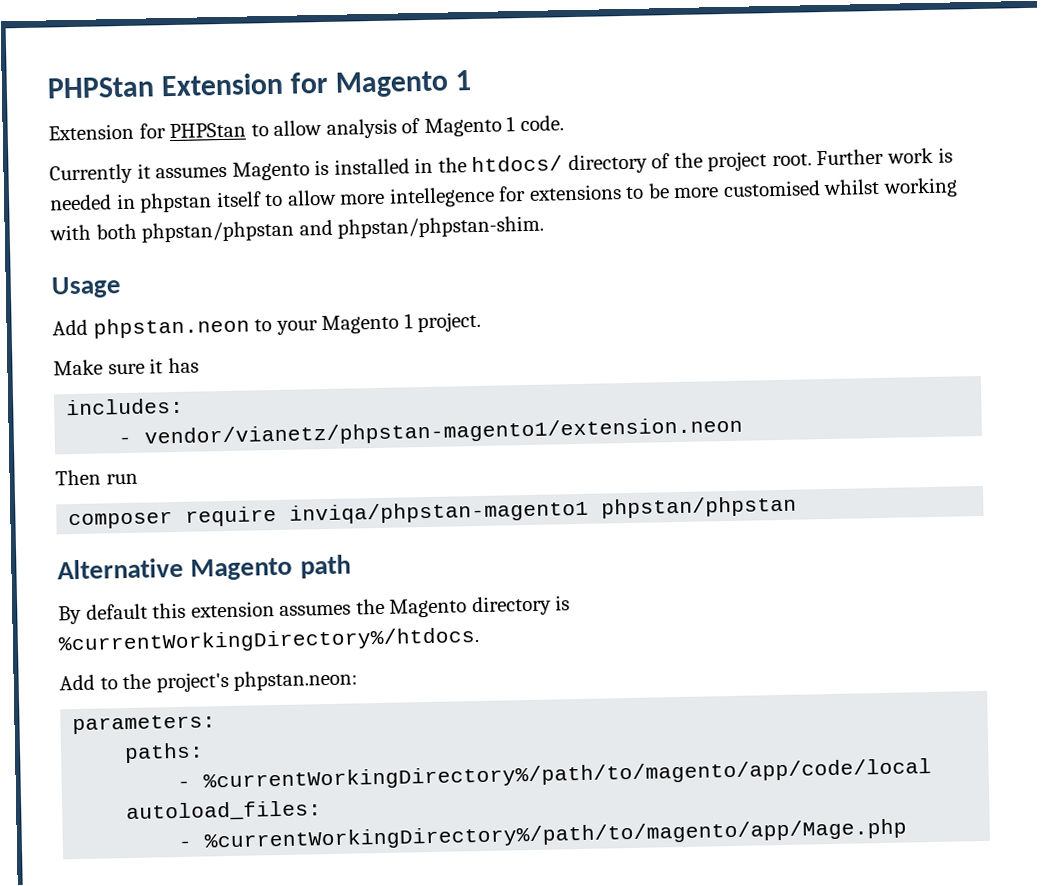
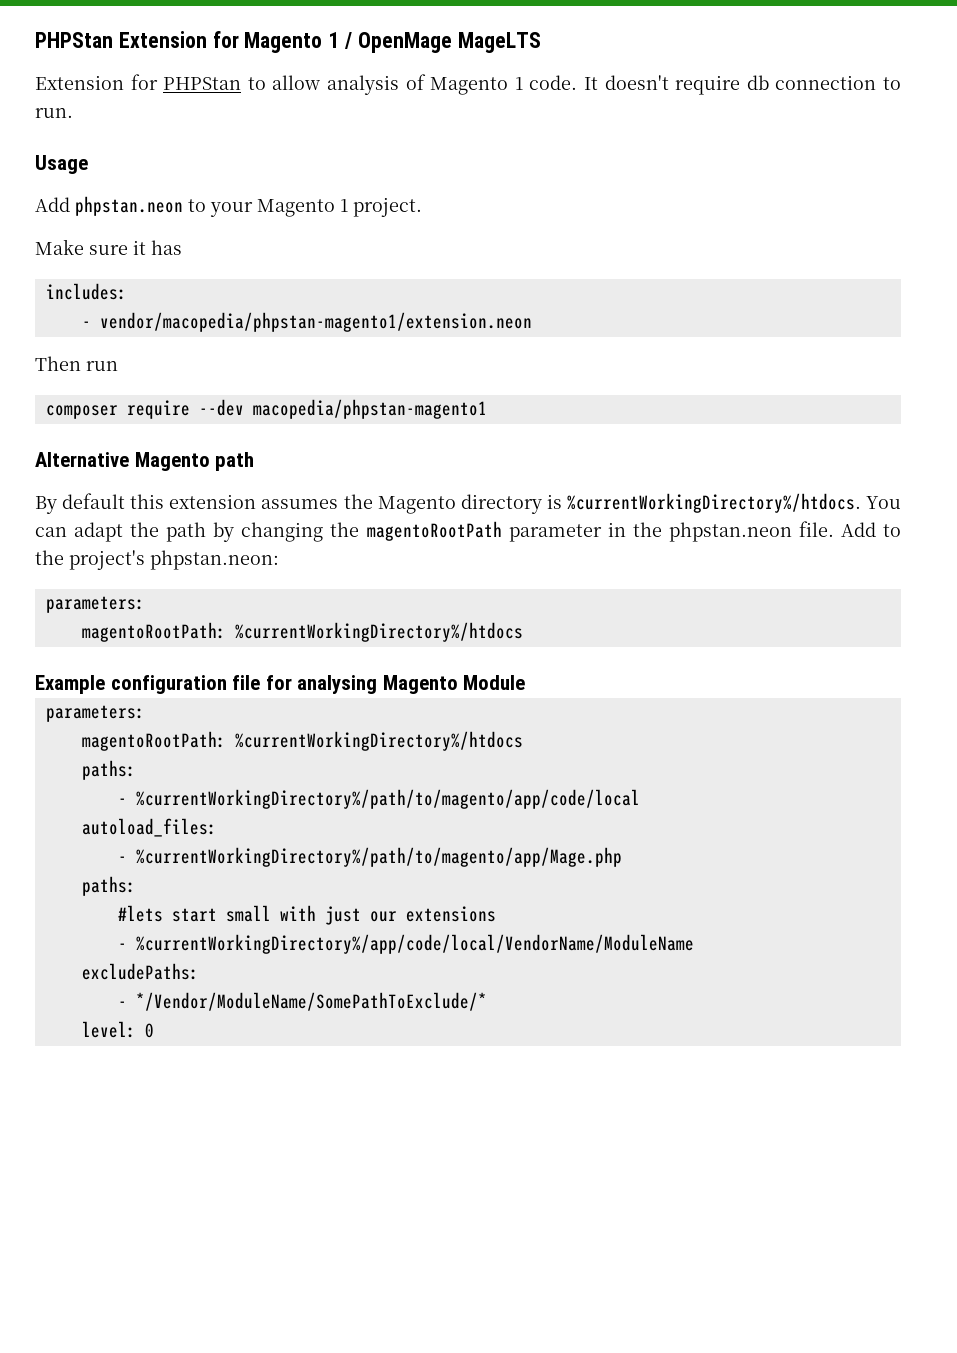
(472, 80) none -> [344,32,541,53] / OpenMage MageLTS
[49,147,953,185] [49,177,959,213] [49,215,545,243] // Currently it assumes Magento is installed in the htdocs/ directory of the project root. Further work is needed in phpstan itself to allow more intellegence for extensions to be more customised whilst working with both phpstan/phpstan and phpstan/phpstan-shim. -> [584,75,902,95] [35,108,73,118] It doesn't require db connection to run.
[144,416,744,448] vendor/vianetz/phpstan-magento1/extension.neon -> [99,312,532,332] vendor/macopedia/phpstan-magento1/extension.neon
[289,495,798,525] inviqa/phpstan-magento1 phpstan/phpstan -> [198,399,487,419] --dev macopedia/phpstan-magento1
(480, 641) // -> [866,496,902,509] [35,521,834,542] You can adapt the path by changing the magentoRootPath parameter in the phpstan.neon file.
(217, 724) none -> [81,622,523,642] [35,675,526,694] [45,705,145,722] [81,731,523,751] // magentoRootPath: %currentWorkingDirectory%/htdocs // Example configuration file for analysing Magento Module // parameters: // magentoRootPath: %currentWorkingDirectory%/htdocs
(908, 835) none -> [81,876,136,896] [117,905,496,925] [117,934,694,954] [81,963,199,980] [117,992,487,1011] [81,1021,154,1038] // paths: // #lets start small with just our extensions // - %currentWorkingDirectory%/app/code/local/VendorName/ModuleName // excludePaths: // - */Vendor/ModuleName/SomePathToExclude/* // level: 0

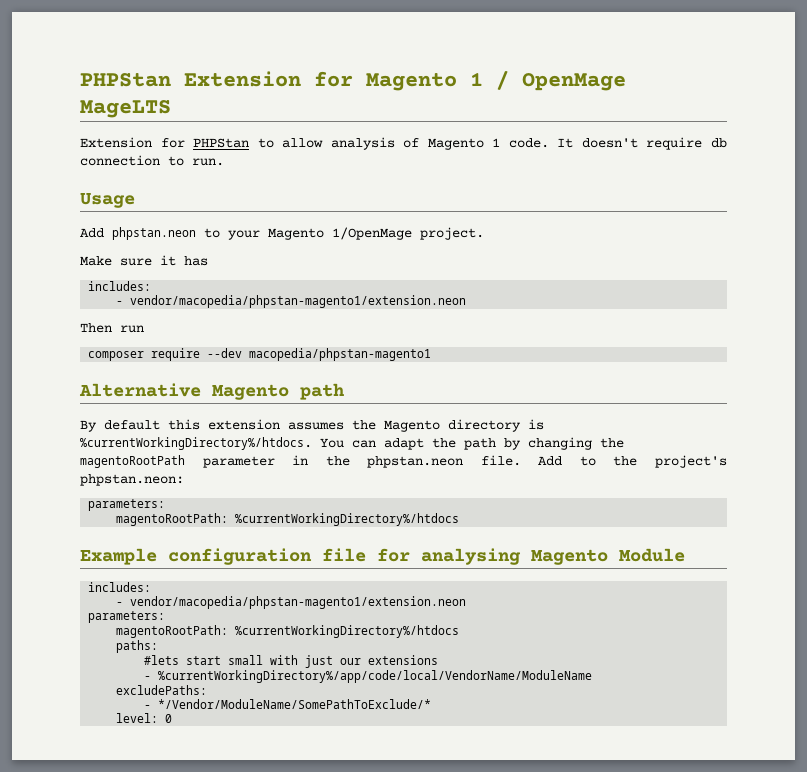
[340,199,348,212] 1 -> [332,227,412,240] 1/OpenMage
(526, 682) none -> [88,582,152,592] [116,596,467,609] // includes: // - vendor/macopedia/phpstan-magento1/extension.neon
[117,789,640,809] [81,818,217,837] [117,847,622,867] [81,876,136,896] // - %currentWorkingDirectory%/path/to/magento/app/code/local // autoload_files: // - %currentWorkingDirectory%/path/to/magento/app/Mage.php // paths: -> (159, 646) none

